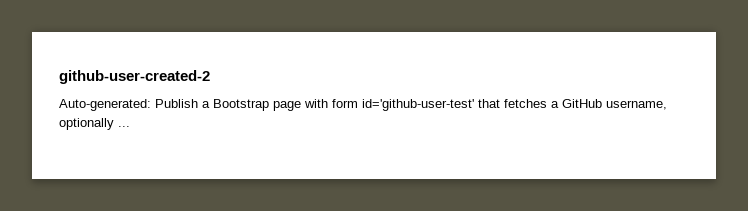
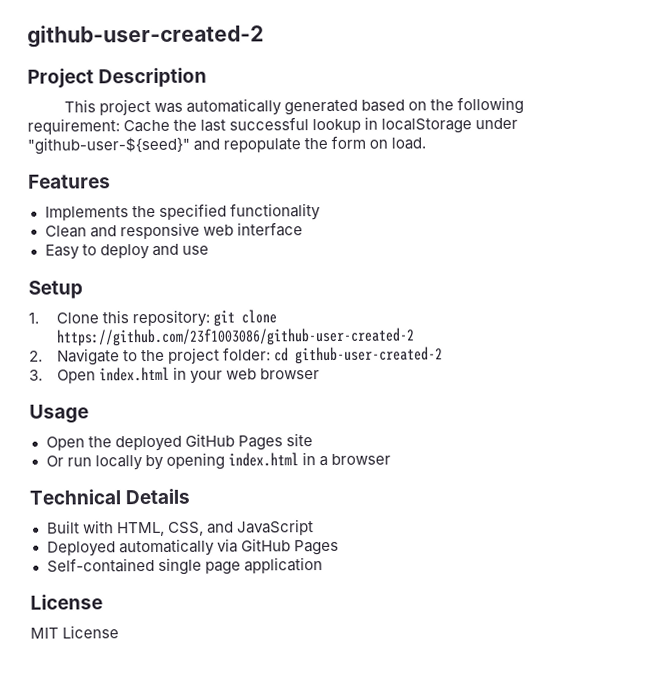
[59,70,210,84] [59,99,667,111] [59,118,130,130] github-user-created-2 // Auto-generated: Publish a Bootstrap page with form id='github-user-test' that fetches a GitHub username, optionally ... -> [27,24,264,48] [27,67,208,88] [64,96,525,116] [27,116,519,135] [27,135,427,155] [28,174,111,189] [44,203,321,221] [44,222,303,240] [44,243,209,260] [28,280,83,299] [28,309,277,328] [55,327,415,347] [29,346,444,366] [29,366,321,384] [29,404,89,424] [45,433,313,452] [45,452,391,471] [29,488,191,505] [46,519,314,537] [46,538,339,557] [46,557,323,575] [30,594,103,610] [30,625,120,639] github-user-created-2 // Project Description // This project was automatically generated based on the following requirement: Cache the last successful lookup in localStorage under "github-user-${seed}" and repopulate the form on load. // Features // Implements the specified functionality // Clean and responsive web interface // Easy to deploy and use // Setup // 1. Clone this repository: git clone https://github.com/23f1003086/github-user-created-2 // 2. Navigate to the project folder: cd github-user-created-2 // 3. Open index.html in your web browser // Usage // Open the deployed GitHub Pages site // Or run locally by opening index.html in a browser // Technical Details // Built with HTML, CSS, and JavaScript // Deployed automatically via GitHub Pages // Self-contained single page application // License // MIT License

